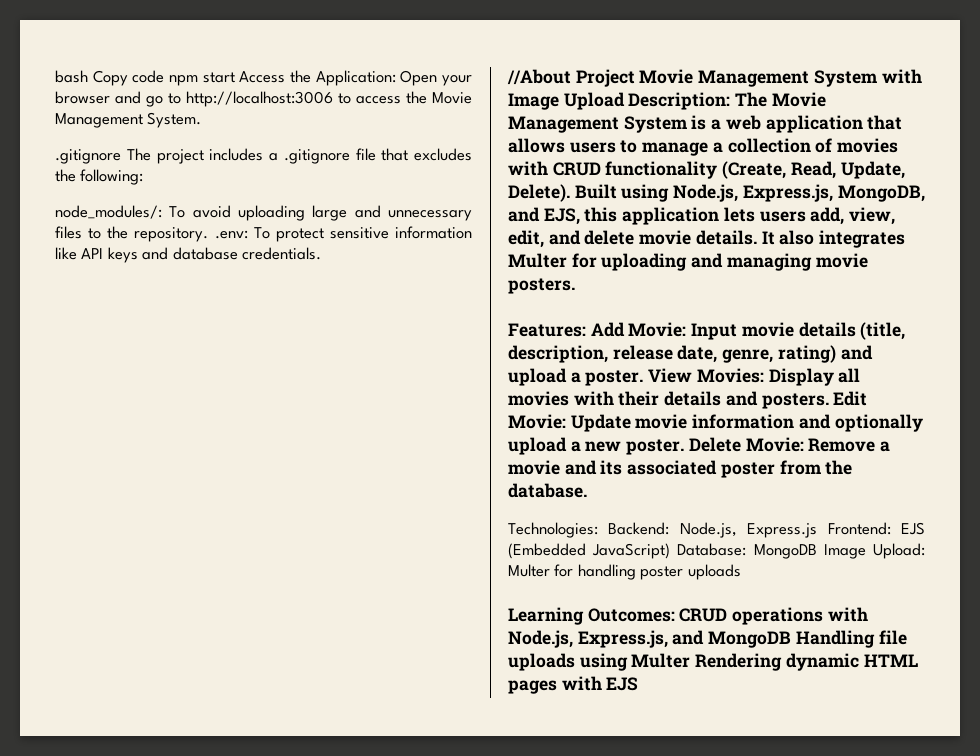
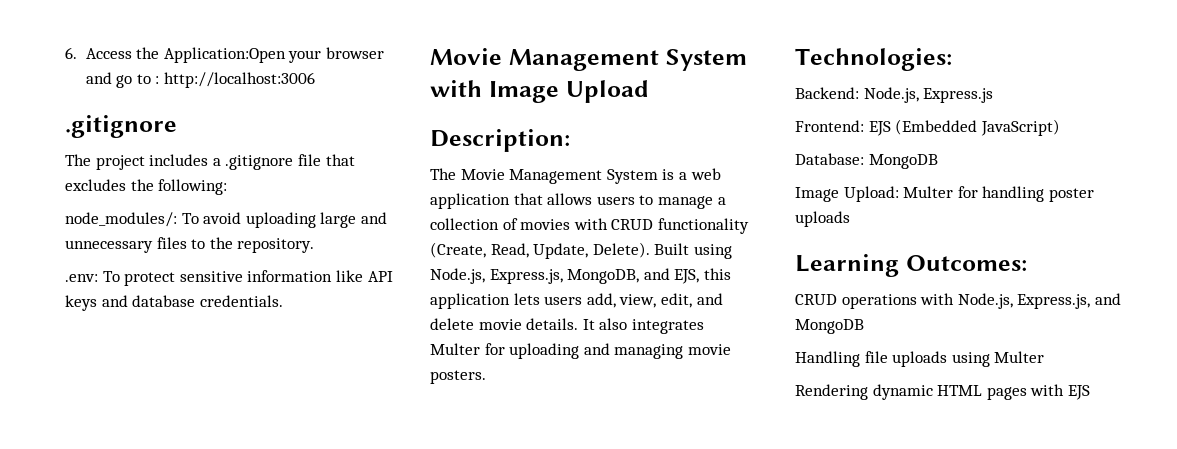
[55,70,438,86] bash Copy code npm start Access the Application: Open -> [65,47,286,63] 6. Access the Application:Open
(181, 98) none -> [155,76,160,84] :
[338,91,472,104] [55,112,202,128] [55,149,121,164] to access the Movie Management System. // .gitignore -> [65,115,177,138] // .gitignore //
(209, 234) none -> (315, 245) //
[507,69,635,87] //About Project -> (283, 301) none
(625, 101) none -> (649, 91) //
(731, 101) none -> (570, 140) //
[508,322,906,340] [508,345,873,363] [508,368,861,386] [508,391,868,409] [508,414,923,432] [508,437,891,455] [508,460,853,478] [508,483,587,498] [508,522,598,538] Features: Add Movie: Input movie details (title, description, release date, genre, rating) and upload a poster. View Movies: Display all movies with their details and posters. Edit Movie: Update movie information and optionally upload a new poster. Delete Movie: Remove a movie and its associated poster from the database. // Technologies: -> [795,48,952,71] Technologies: //
(818, 530) none -> (994, 95) //
(671, 551) none -> (1060, 127) //
(817, 551) none -> (938, 161) //
(675, 615) none -> (1027, 263) //
(792, 639) none -> (864, 326) //
(691, 660) none -> (1045, 357) //

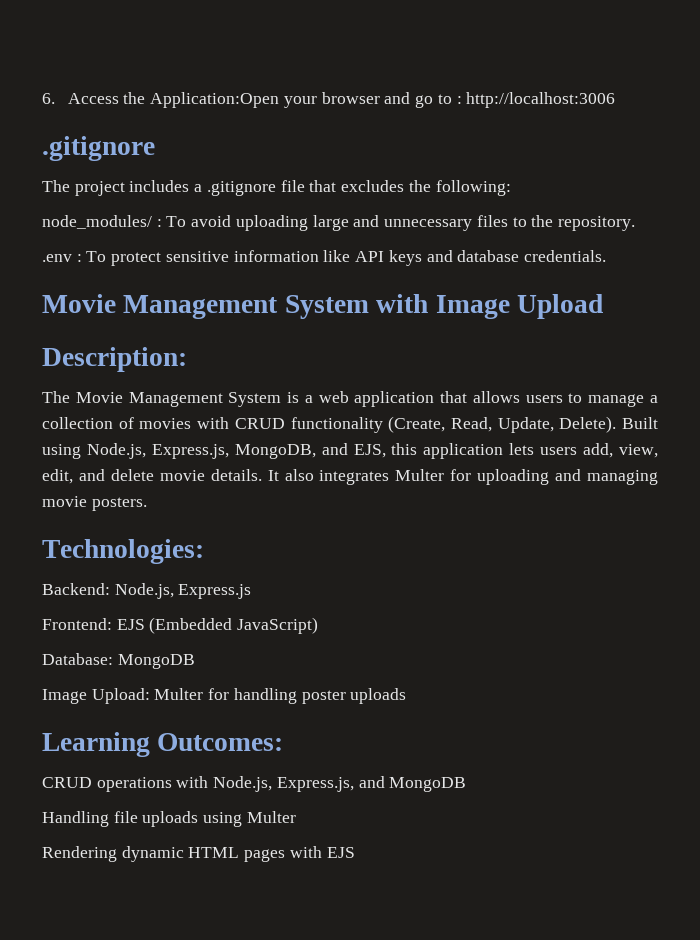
[65,212,177,227] node_modules/: -> [42,215,162,229] node_modules/ :
[65,274,98,282] .env: -> [42,254,82,262] .env :

